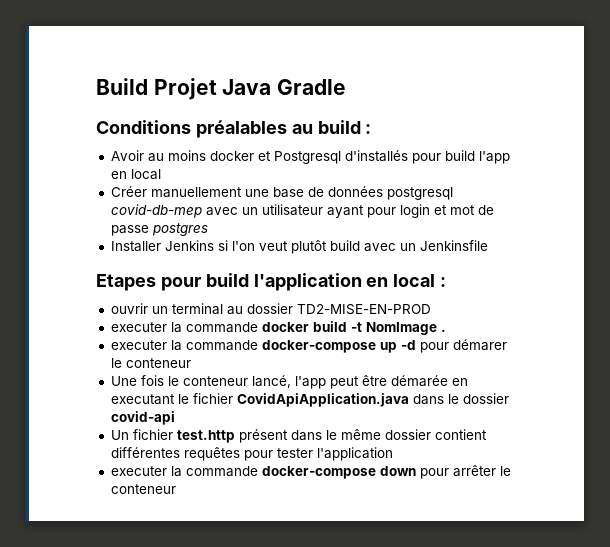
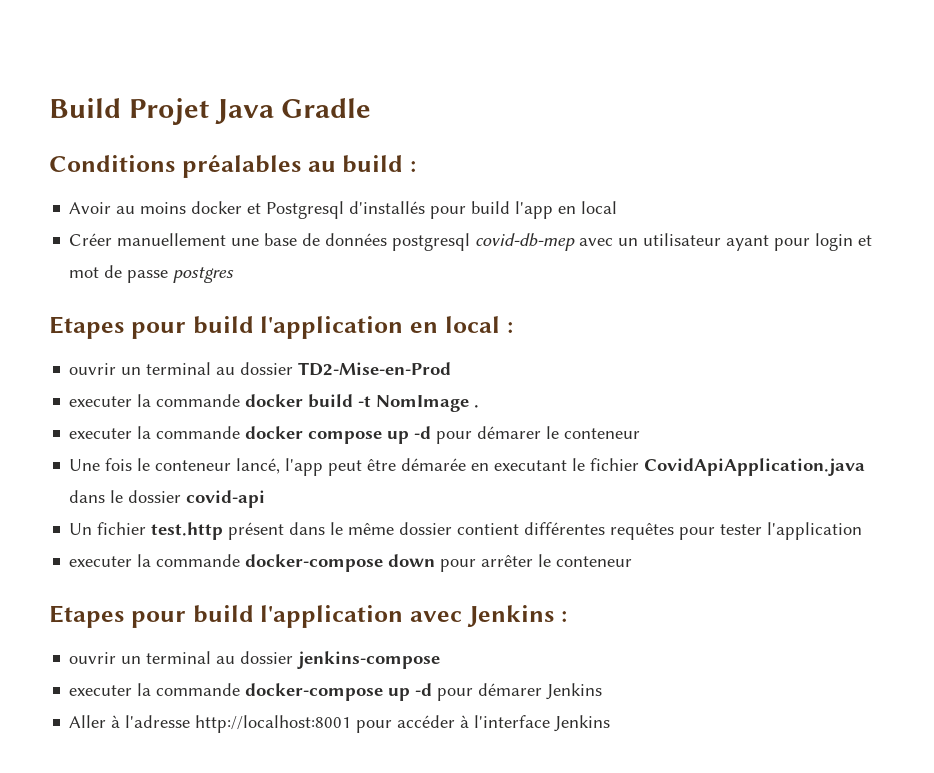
[110,240,488,254] // Installer Jenkins si l'on veut plutôt build avec un Jenkinsfile -> (235, 275) none
[296,304,431,315] TD2-MISE-EN-PROD -> [298,362,452,376] TD2-Mise-en-Prod
[261,340,376,353] docker-compose -> [245,426,383,444] docker compose
(176, 489) none -> [49,605,567,628] [69,651,441,669] [69,683,603,701] [69,715,611,733] // Etapes pour build l'application avec Jenkins : // ouvrir un terminal au dossier jenkins-compose // executer la commande docker-compose up -d pour démarer Jenkins // Aller à l'adresse http://localhost:8001 pour accéder à l'interface Jenkins

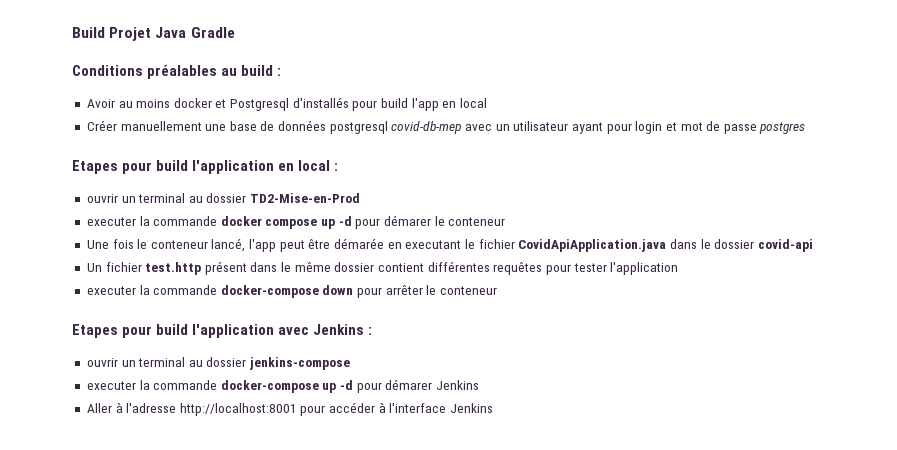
[69,394,480,412] // executer la commande docker build -t NomImage . -> (361, 198) none

